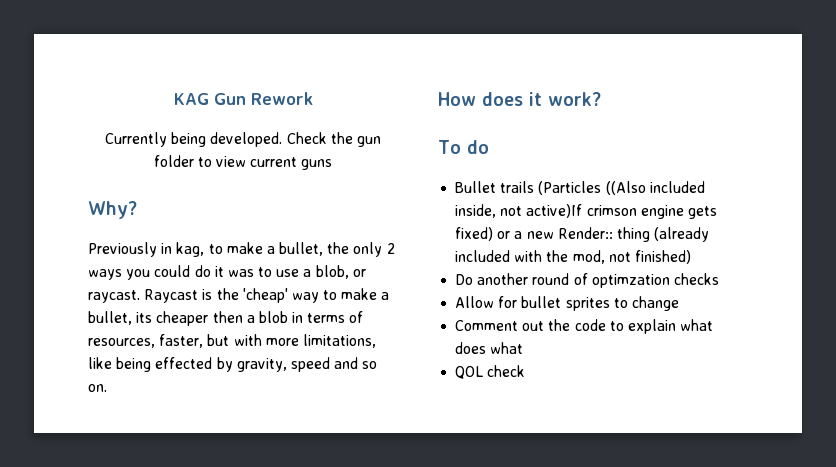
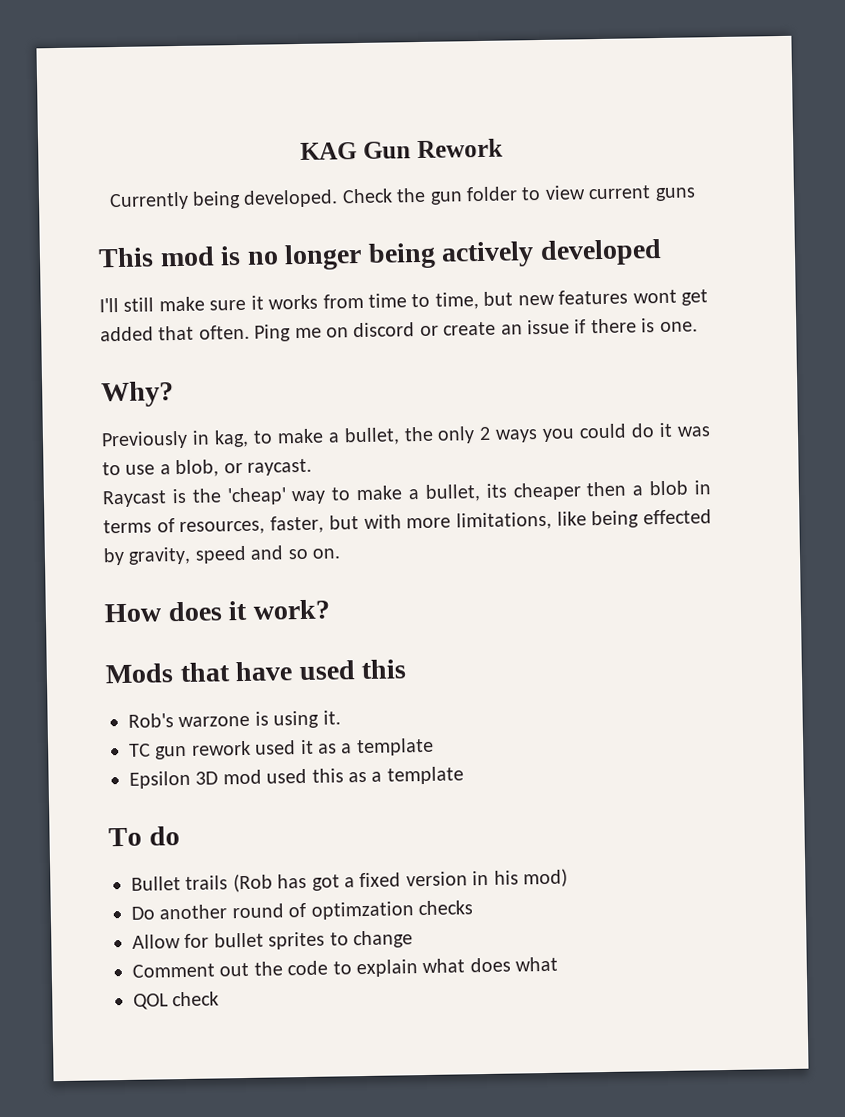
(333, 164) none -> [98,239,662,271] [99,289,709,313] [100,318,698,342] // This mod is no longer being actively developed // I'll still make sure it works from time to time, but new features wont get added that often. Ping me on discord or create an issue if there is one.
(140, 296) none -> (312, 467) //
[438,140,489,154] [455,181,705,195] [455,204,717,219] [455,227,710,242] [455,250,691,264] To do // Bullet trails (Particles ((Also included inside, not active)If crimson engine gets fixed) or a new Render:: thing (already included with the mod, not finished) -> [105,659,407,684] [128,710,341,729] [129,737,434,760] [129,766,464,789] [108,826,180,847] [131,868,568,893] Mods that have used this // Rob's warzone is using it. // TC gun rework used it as a template // Epsilon 3D mod used this as a template // To do // Bullet trails (Rob has got a fixed version in his mod)

